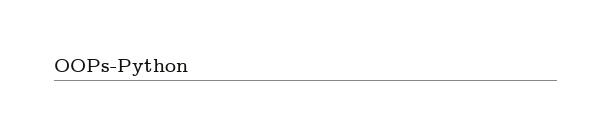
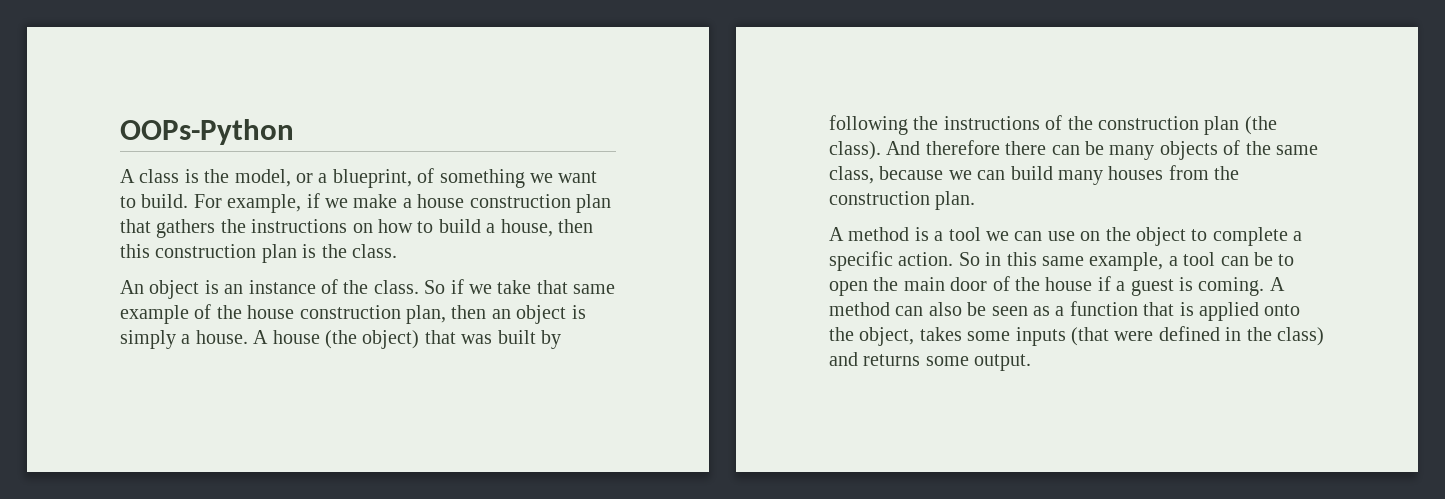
(188, 67) none -> [120,168,598,188] [120,193,611,213] [120,219,593,238] [120,244,397,263] [120,279,616,299] [120,304,586,324] [120,330,561,349] [829,115,1277,135] [829,140,1318,160] [829,165,1240,185] [829,191,976,210] [829,227,1303,246] [829,251,1295,271] [829,276,1285,296] [829,301,1301,321] [829,326,1324,346] [829,352,1032,371] // A class is the model, or a blueprint, of something we want to build. For example, if we make a house construction plan that gathers the instructions on how to build a house, then this construction plan is the class. // An object is an instance of the class. So if we take that same example of the house construction plan, then an object is simply a house. A house (the object) that was built by following the instructions of the construction plan (the class). And therefore there can be many objects of the same class, because we can build many houses from the construction plan. // A method is a tool we can use on the object to complete a specific action. So in this same example, a tool can be to open the main door of the house if a guest is coming. A method can also be seen as a function that is applied onto the object, takes some inputs (that were defined in the class) and returns some output.

